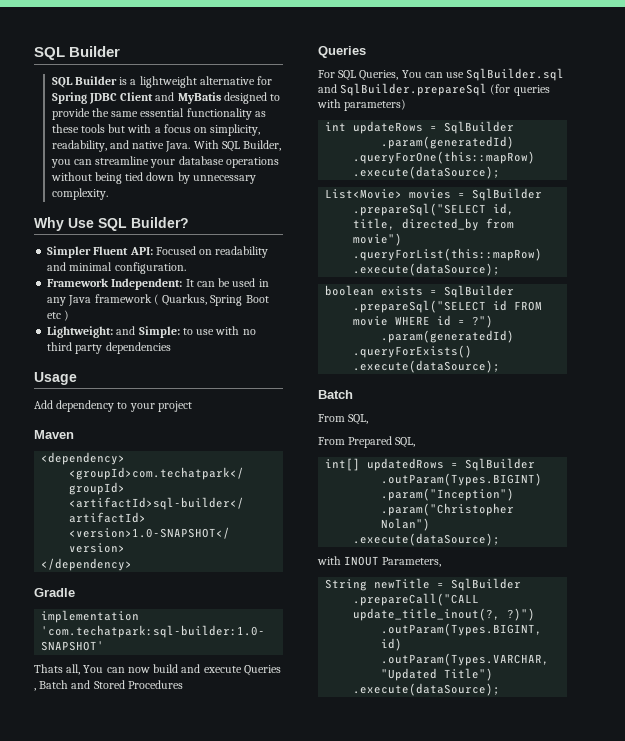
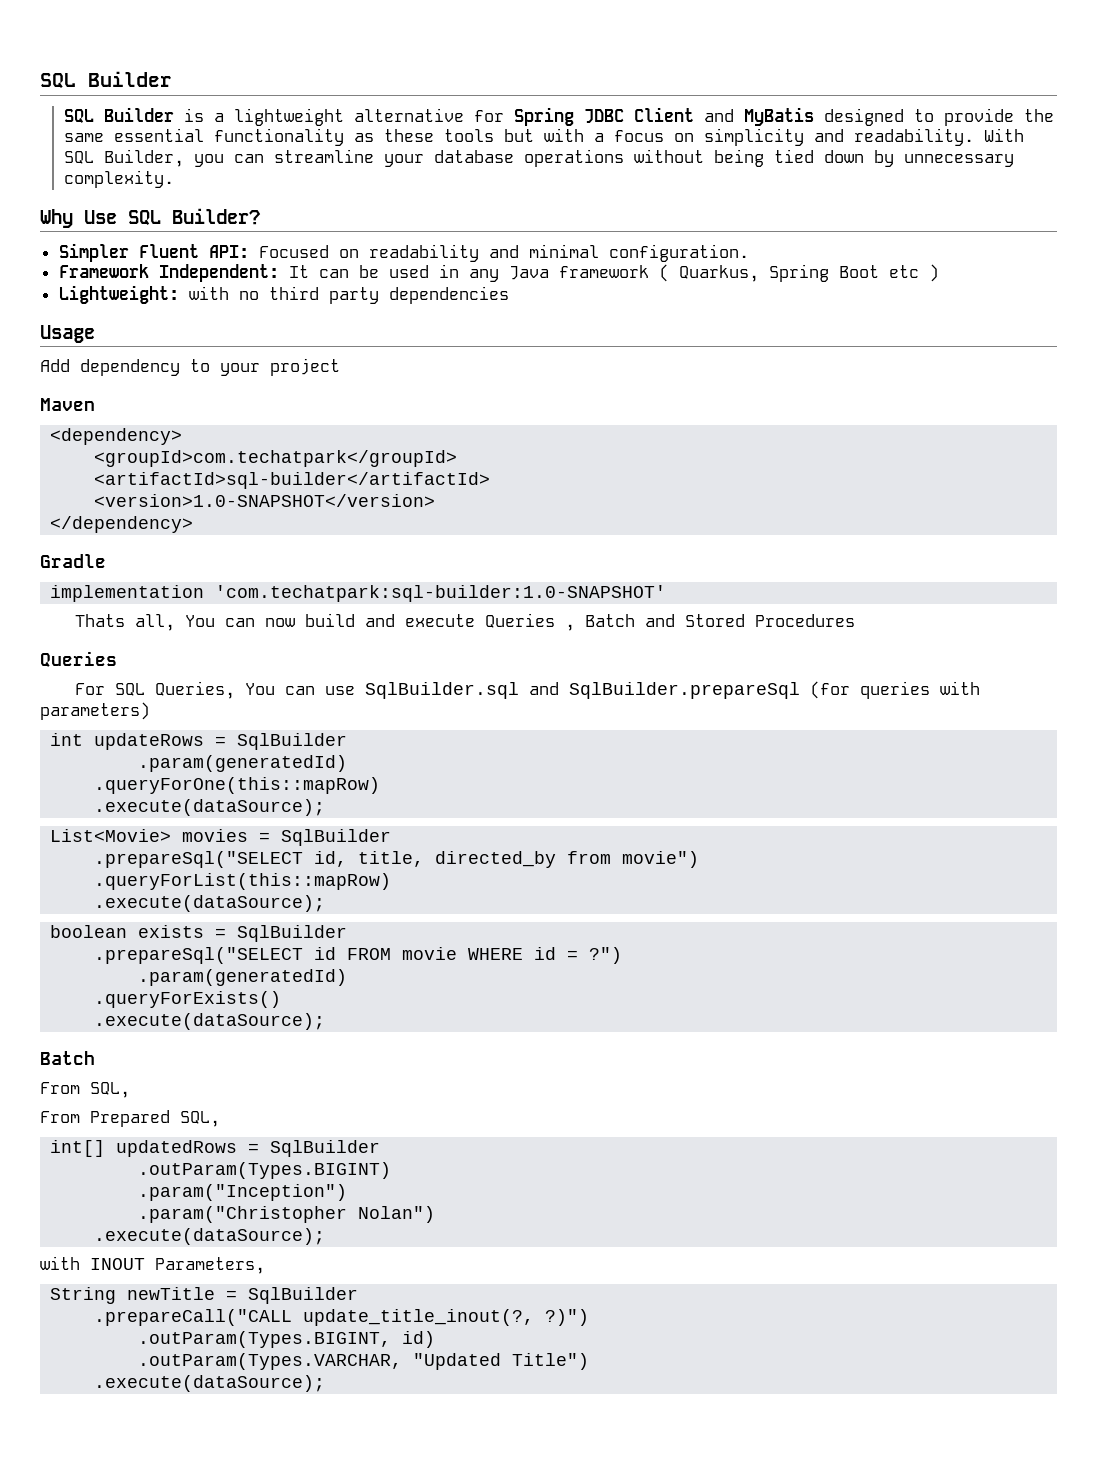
[210,124,261,136] [51,140,191,152] simplicity, readability, and native Java. -> [703,128,974,146] simplicity and readability.
[116,326,215,338] and Simple: to use -> (179, 294) none

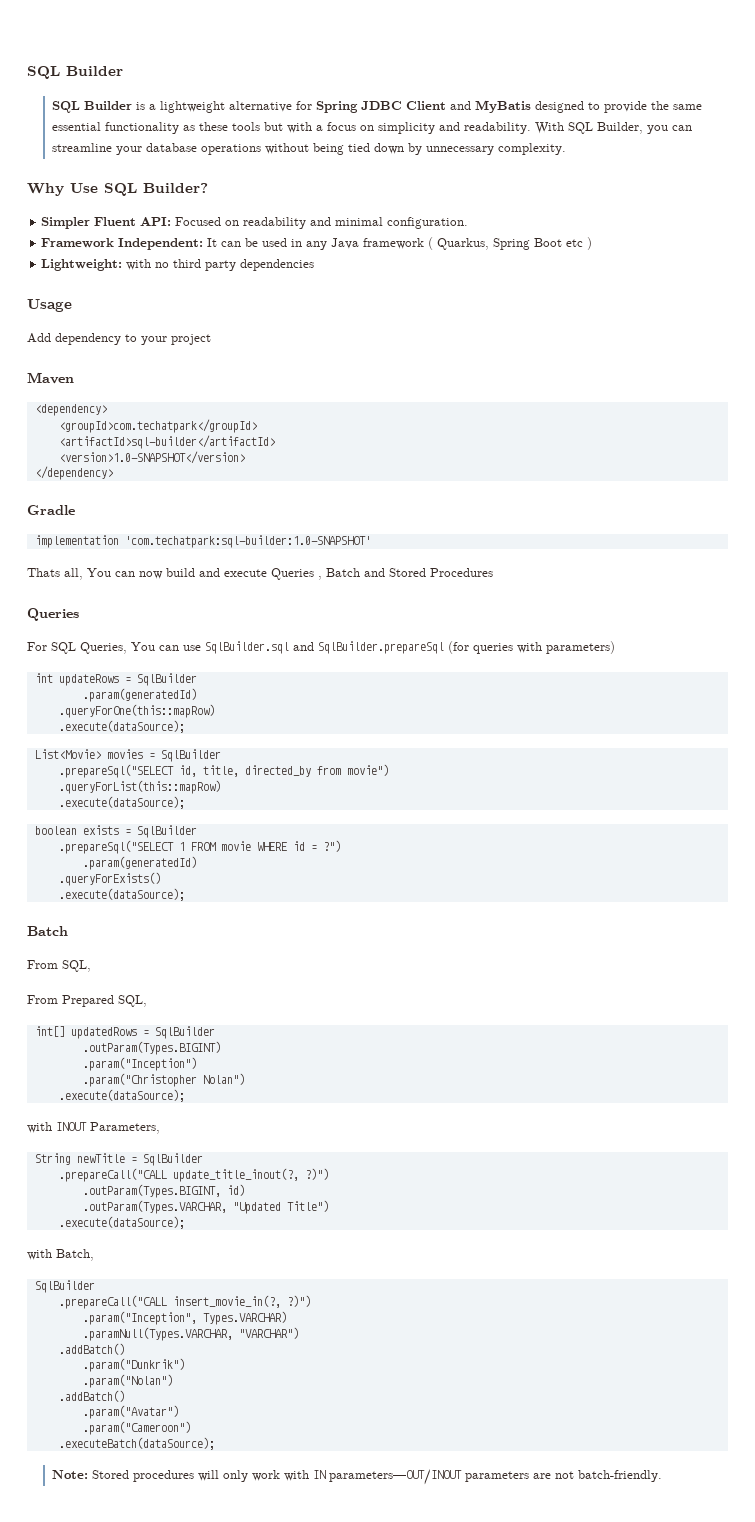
[314,947,337,960] id -> [178,842,185,851] 1
(326, 1383) none -> [27,1249,94,1261] [34,1280,95,1293] [58,1295,311,1309] [82,1311,287,1325] [82,1327,299,1341] [58,1343,125,1355] [82,1358,185,1372] [82,1374,173,1388] [58,1390,125,1402] [82,1405,179,1419] [82,1421,191,1435] [58,1437,215,1450] [51,1469,662,1485] // with Batch, // SqlBuilder // .prepareCall("CALL insert_movie_in(?, ?)") // .param("Inception", Types.VARCHAR) // .paramNull(Types.VARCHAR, "VARCHAR") // .addBatch() // .param("Dunkrik") // .param("Nolan") // .addBatch() // .param("Avatar") // .param("Cameroon") // .executeBatch(dataSource); // Note: Stored procedures will only work with IN parameters—OUT/INOUT parameters are not batch-friendly.

